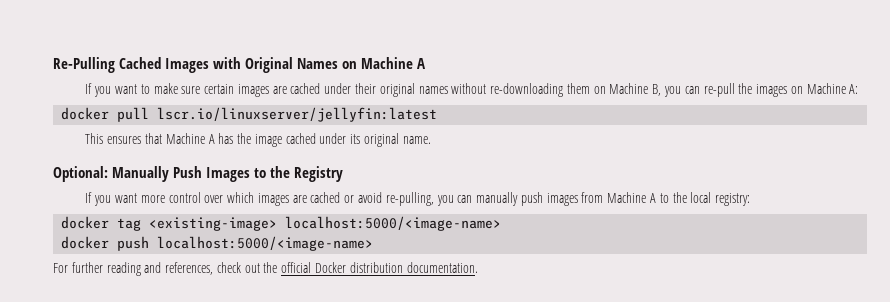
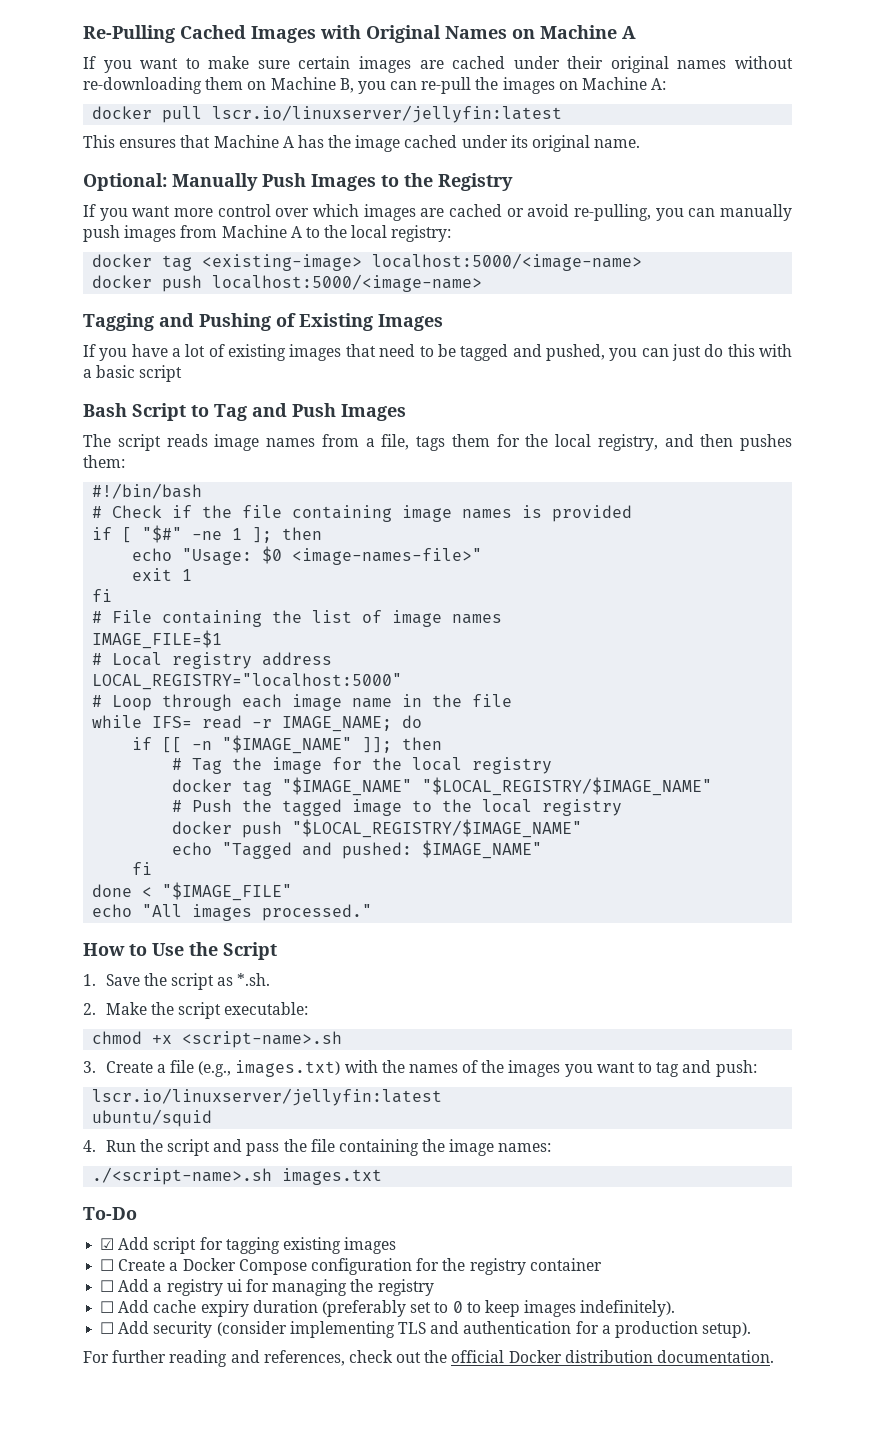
(374, 243) none -> [83,313,443,331] [83,344,793,361] [83,365,183,382] [83,403,406,421] [83,434,792,451] [83,455,125,468] [92,483,203,499] [92,505,633,522] [92,525,323,543] [132,546,483,565] [132,568,193,581] [92,589,113,602] [92,610,503,627] [92,630,223,649] [92,652,333,669] [92,673,403,690] [92,694,513,711] [92,715,423,732] [132,735,443,754] [172,757,553,774] [172,777,713,796] [172,799,623,816] [172,819,583,838] [172,840,543,859] [132,862,153,875] [92,882,293,901] [92,904,373,921] [83,942,277,960] [83,973,271,990] [83,1002,309,1019] [92,1031,343,1048] [83,1060,757,1077] [92,1088,443,1106] [92,1109,213,1127] [83,1139,552,1156] [92,1167,383,1185] [83,1207,137,1220] [100,1237,397,1254] [100,1258,602,1275] [100,1279,434,1296] [100,1300,676,1317] [100,1321,752,1338] // Tagging and Pushing of Existing Images // If you have a lot of existing images that need to be tagged and pushed, you can just do this with a basic script // Bash Script to Tag and Push Images // The script reads image names from a file, tags them for the local registry, and then pushes them: // #!/bin/bash // # Check if the file containing image names is provided // if [ "$#" -ne 1 ]; then // echo "Usage: $0 <image-names-file>" // exit 1 // fi // # File containing the list of image names // IMAGE_FILE=$1 // # Local registry address // LOCAL_REGISTRY="localhost:5000" // # Loop through each image name in the file // while IFS= read -r IMAGE_NAME; do // if [[ -n "$IMAGE_NAME" ]]; then // # Tag the image for the local registry // docker tag "$IMAGE_NAME" "$LOCAL_REGISTRY/$IMAGE_NAME" // # Push the tagged image to the local registry // docker push "$LOCAL_REGISTRY/$IMAGE_NAME" // echo "Tagged and pushed: $IMAGE_NAME" // fi // done < "$IMAGE_FILE" // echo "All images processed." // How to Use the Script // 1. Save the script as *.sh. // 2. Make the script executable: // chmod +x <script-name>.sh // 3. Create a file (e.g., images.txt) with the names of the images you want to tag and push: // lscr.io/linuxserver/jellyfin:latest // ubuntu/squid // 4. Run the script and pass the file containing the image names: // ./<script-name>.sh images.txt // To-Do // ☑ Add script for tagging existing images // ☐ Create a Docker Compose configuration for the registry container // ☐ Add a registry ui for managing the registry // ☐ Add cache expiry duration (preferably set to 0 to keep images indefinitely). // ☐ Add security (consider implementing TLS and authentication for a production setup).

